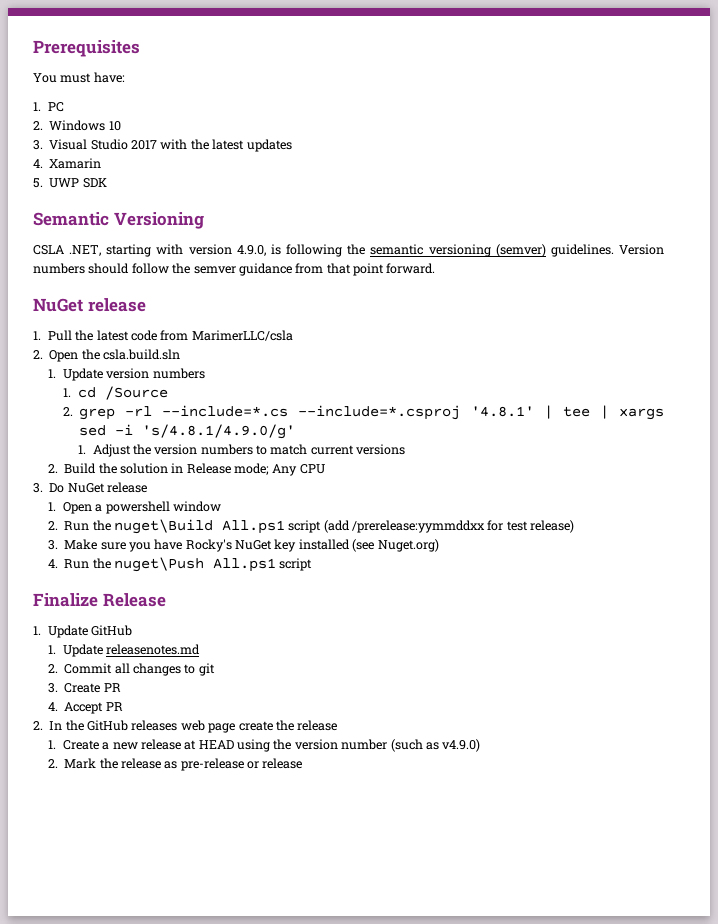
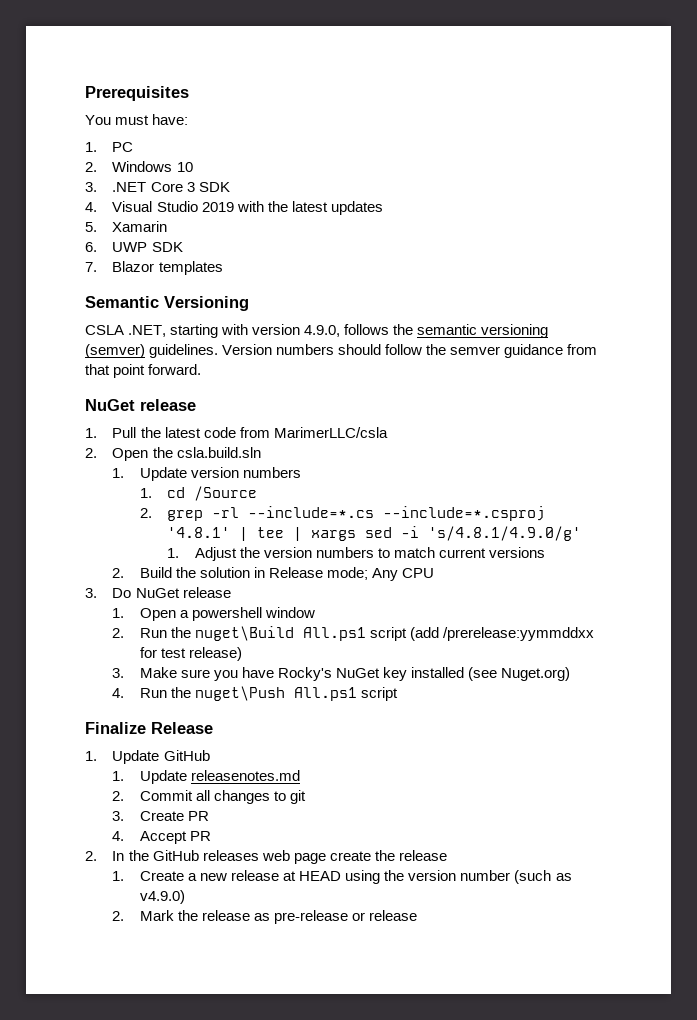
(43, 145) none -> [112,182,230,192] [85,202,97,212] .NET Core 3 SDK // 4.
[131,140,157,150] 2017 -> [201,202,234,212] 2019
[33,159,43,168] 4. -> [85,222,97,232] 5.
[33,178,43,188] 5. -> [85,242,97,252] 6.
(107, 183) none -> [85,261,223,275] // 7. Blazor templates
[270,244,343,257] is following -> [344,324,390,335] follows

